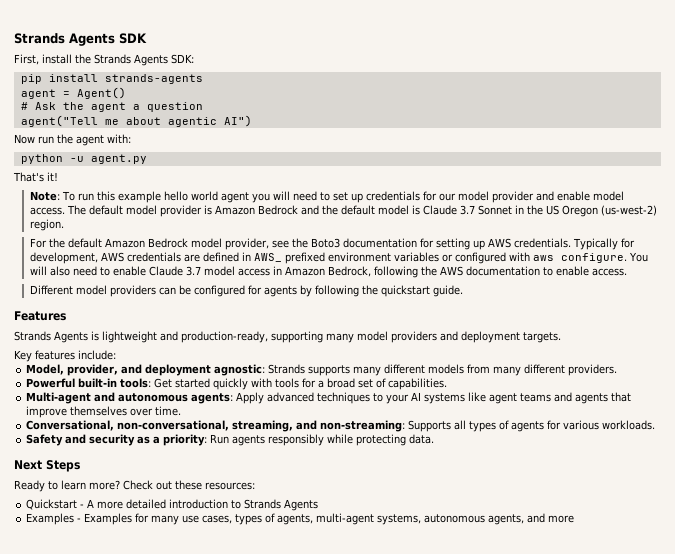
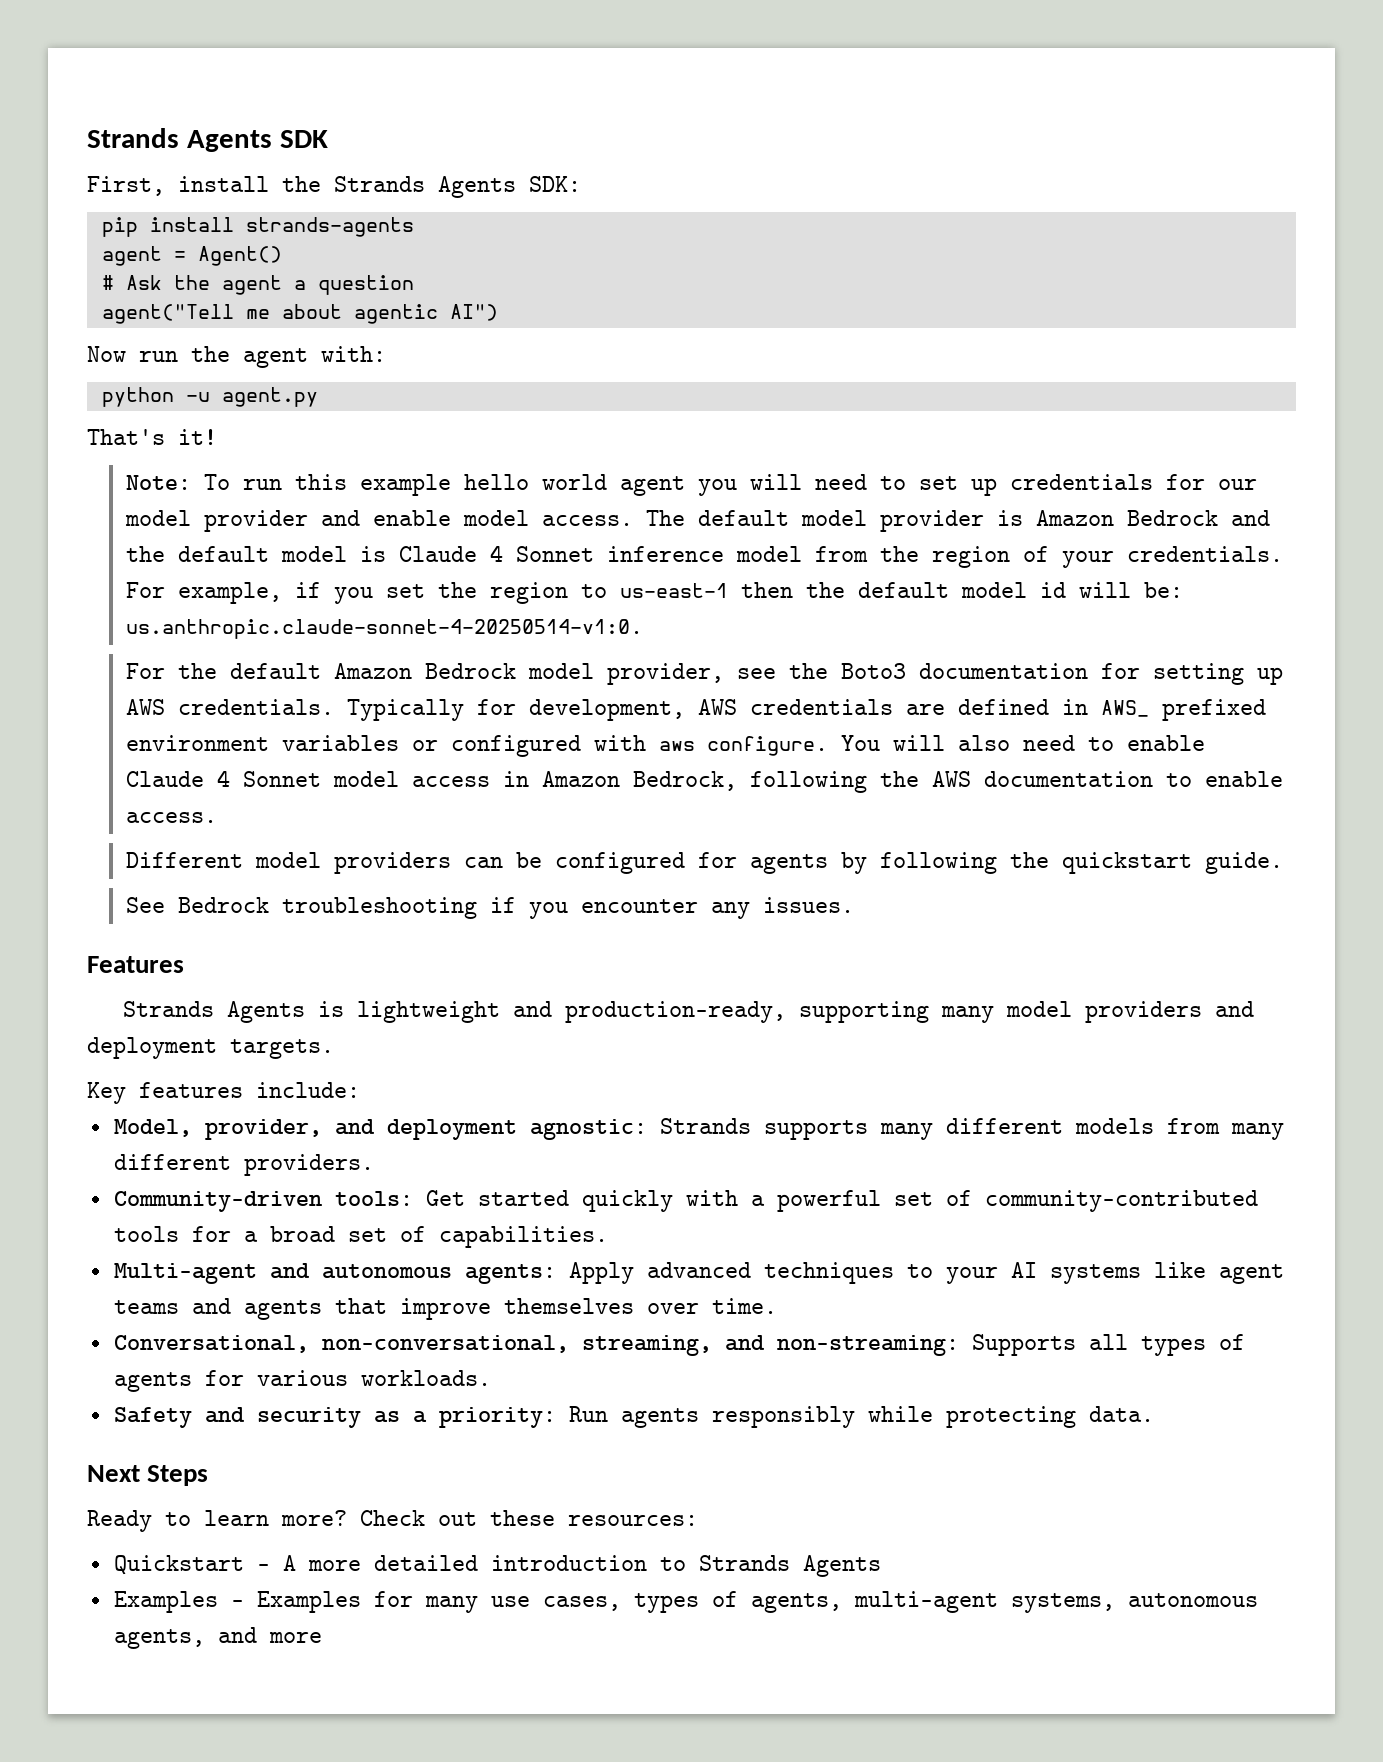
[459,205,657,217] [29,219,64,231] 3.7 Sonnet in the US Oregon (us-west-2) region. -> [490,545,1284,568] [126,582,1184,604] [126,619,644,639] 4 Sonnet inference model from the region of your credentials. For example, if you set the region to us-east-1 then the default model id will be: us.anthropic.claude-sonnet-4-20250514-v1:0.
[185,266,201,276] 3.7 -> [217,770,322,787] 4 Sonnet
(463, 291) none -> [126,897,855,919] // See Bedrock troubleshooting if you encounter any issues.
[26,378,118,388] Powerful built-in -> [113,1191,322,1212] Community-driven
(273, 382) none -> [750,1190,1258,1212] a powerful set of community-contributed

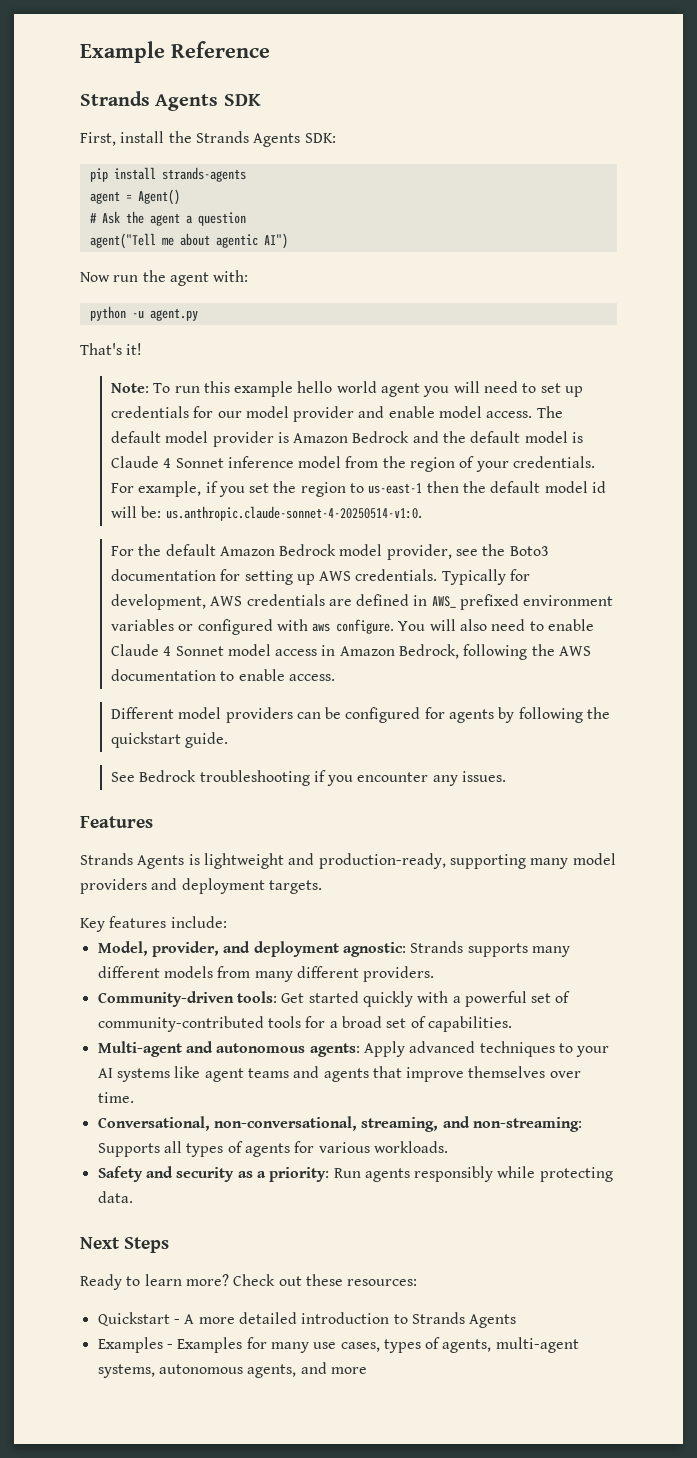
(87, 138) none -> [80,41,270,63] Example Reference //

